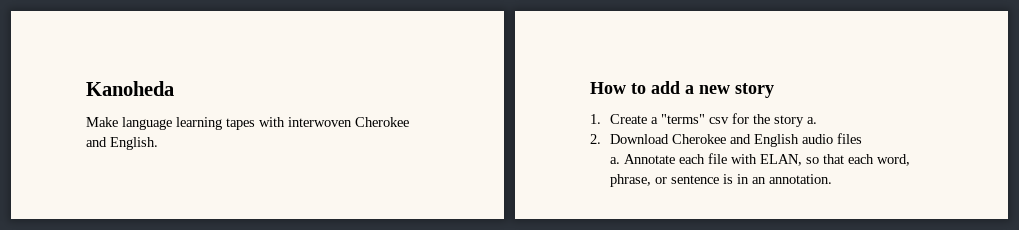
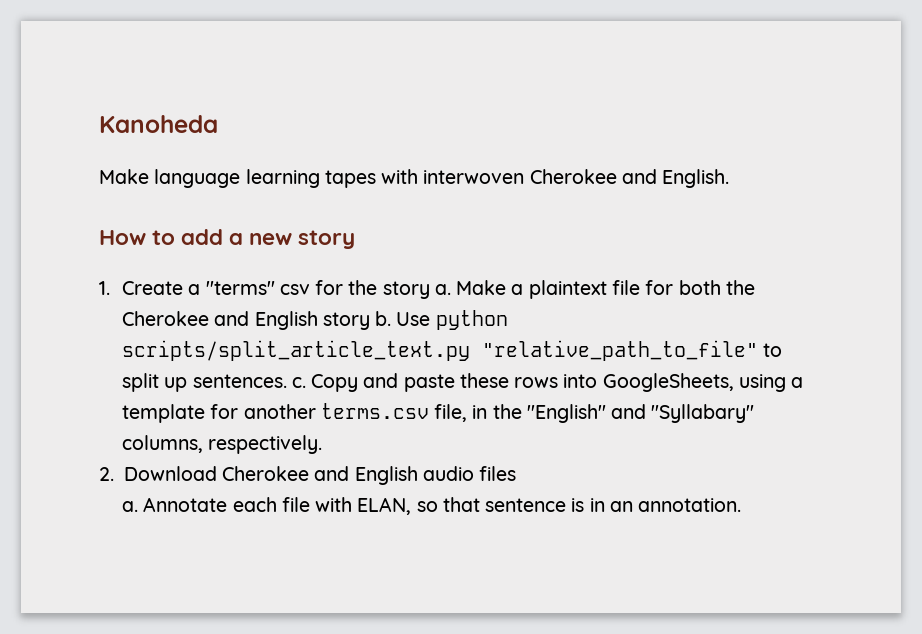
(817, 120) none -> [456,280,755,299] [122,310,508,330] [122,340,783,361] [122,373,804,392] [122,403,755,423] [122,435,323,454] Make a plaintext file for both the Cherokee and English story b. Use python scripts/split_article_text.py "relative_path_to_file" to split up sentences. c. Copy and paste these rows into GoogleSheets, using a template for another terms.csv file, in the "English" and "Syllabary" columns, respectively.
[847,154,910,166] [609,174,667,187] each word, phrase, or -> (480, 504) none

